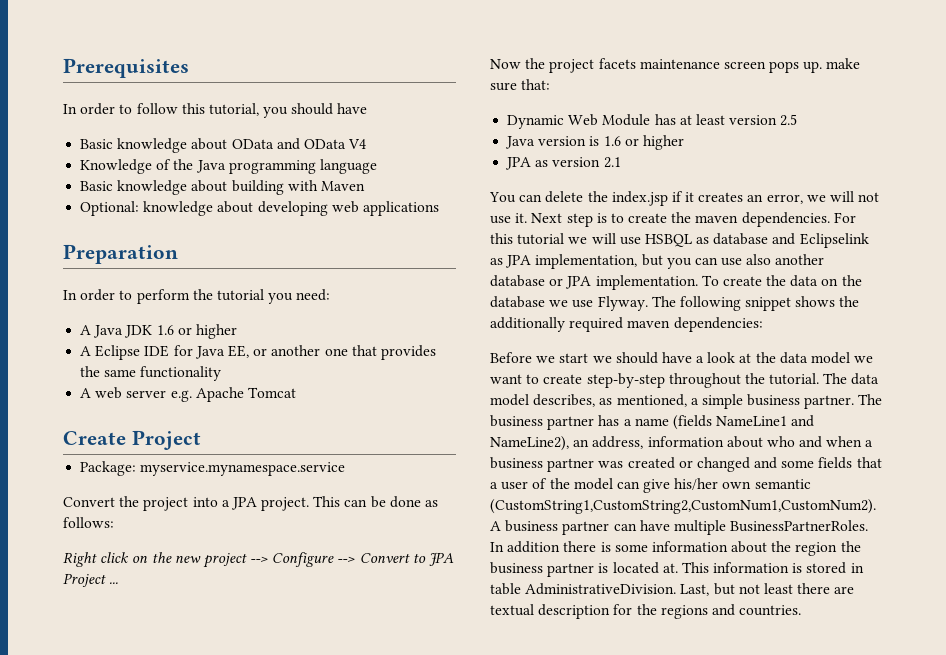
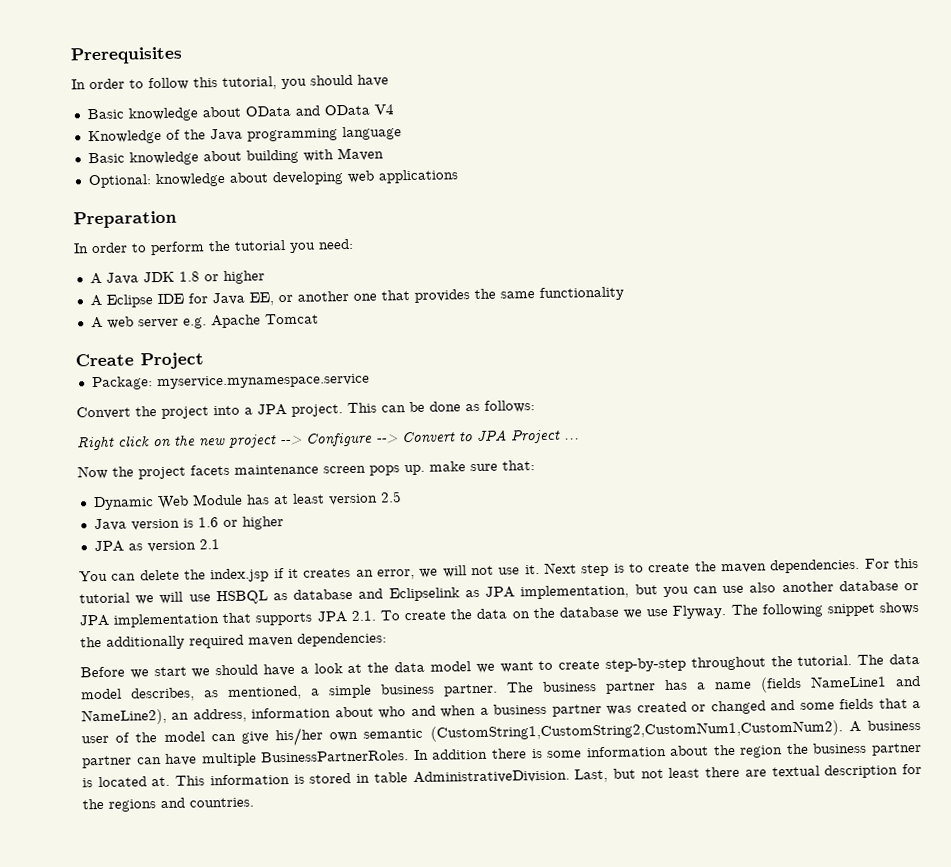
[156,325,174,335] 1.6 -> [178,271,200,282] 1.8
[595,275,698,290] implementation. -> [113,610,376,628] implementation that supports JPA 2.1.

